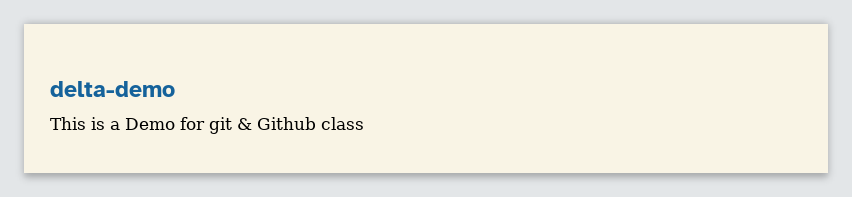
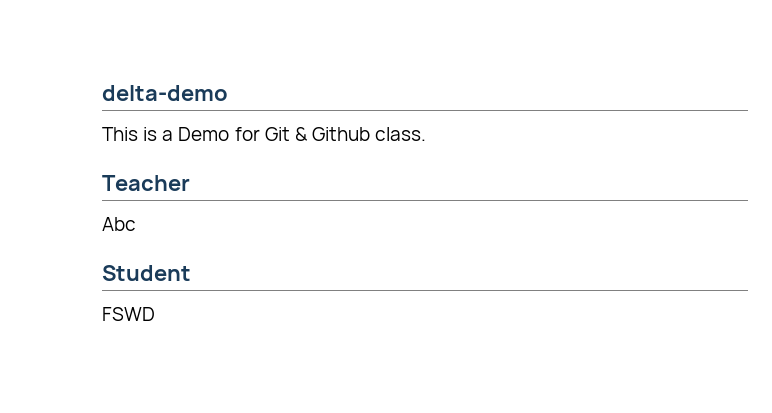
[209,117,232,134] git -> [264,127,290,141] Git
[321,117,364,130] class -> [375,127,427,141] [102,175,190,191] [102,217,136,231] [102,265,191,281] [102,307,155,321] class. // Teacher // Abc // Student // FSWD

